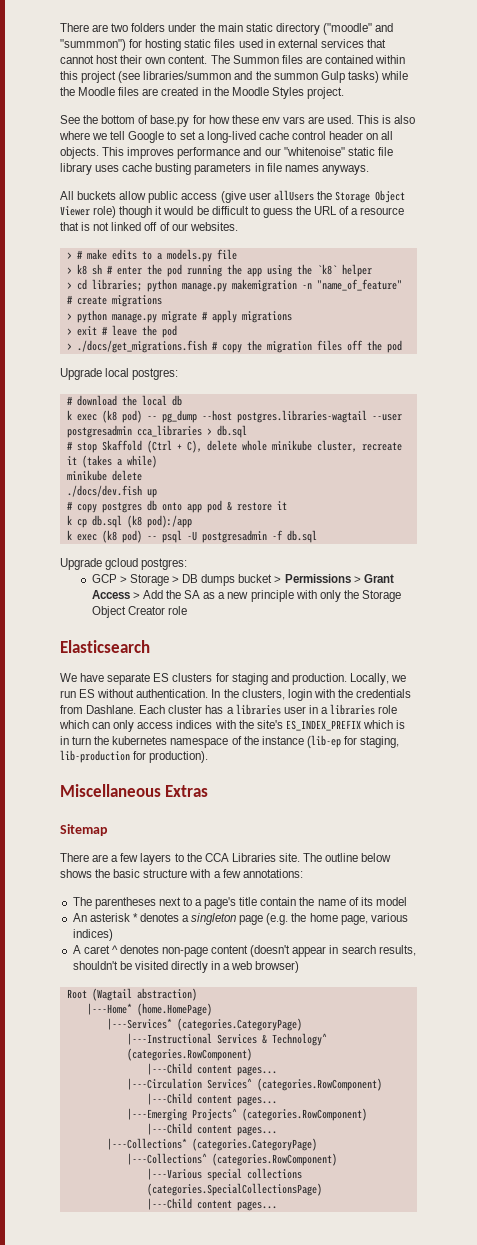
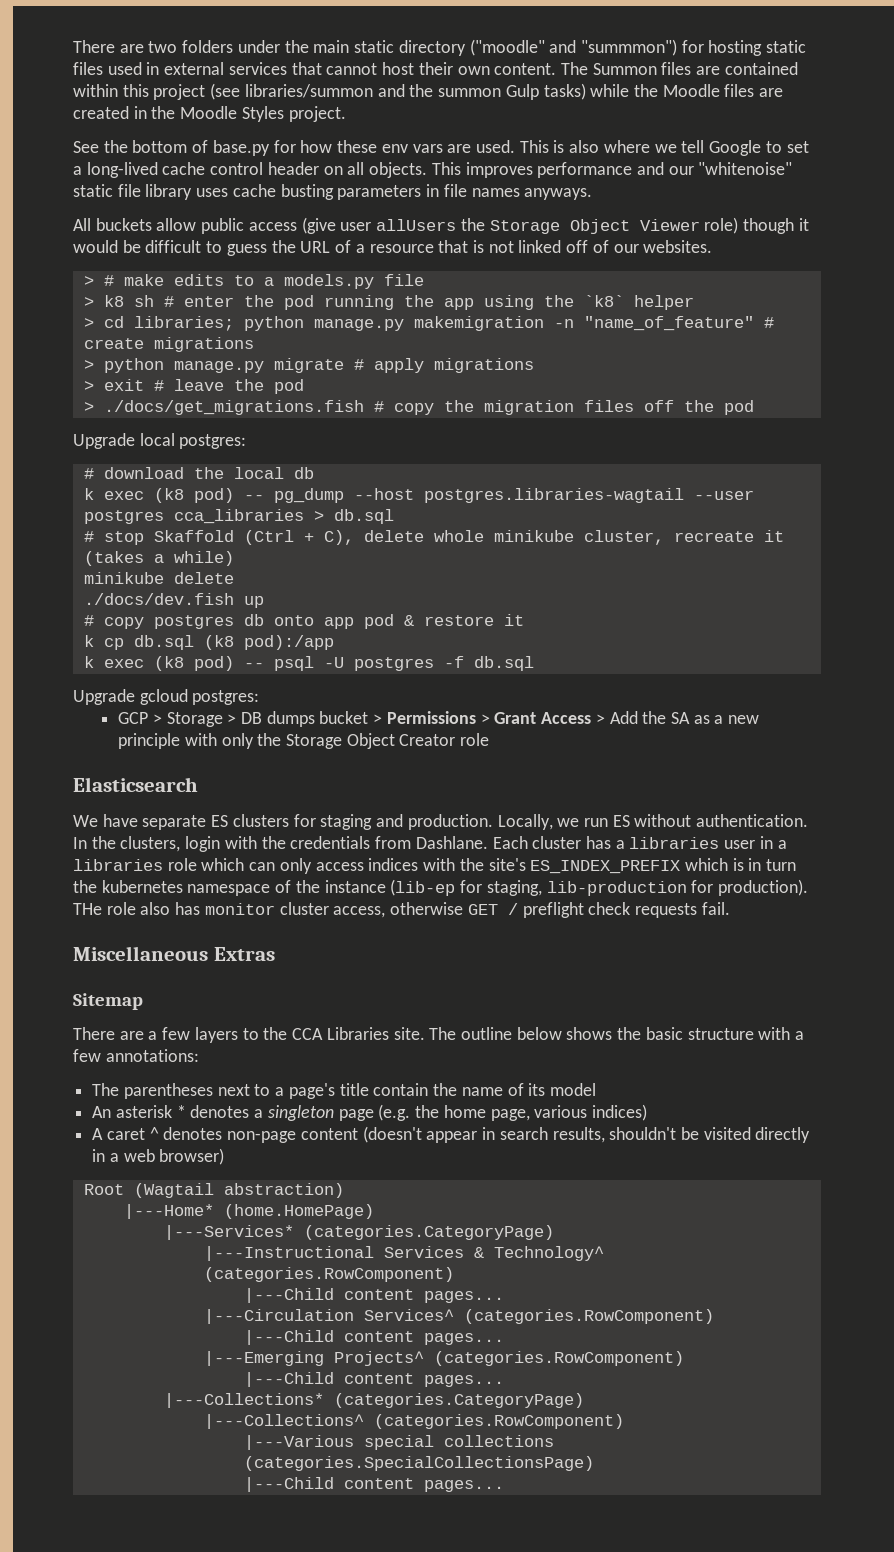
[66,425,132,438] postgresadmin -> [83,510,164,524] postgres
[201,530,267,543] postgresadmin -> [353,657,434,671] postgres
(209, 757) none -> [73,902,730,918] THe role also has monitor cluster access, otherwise GET / preflight check requests fail.

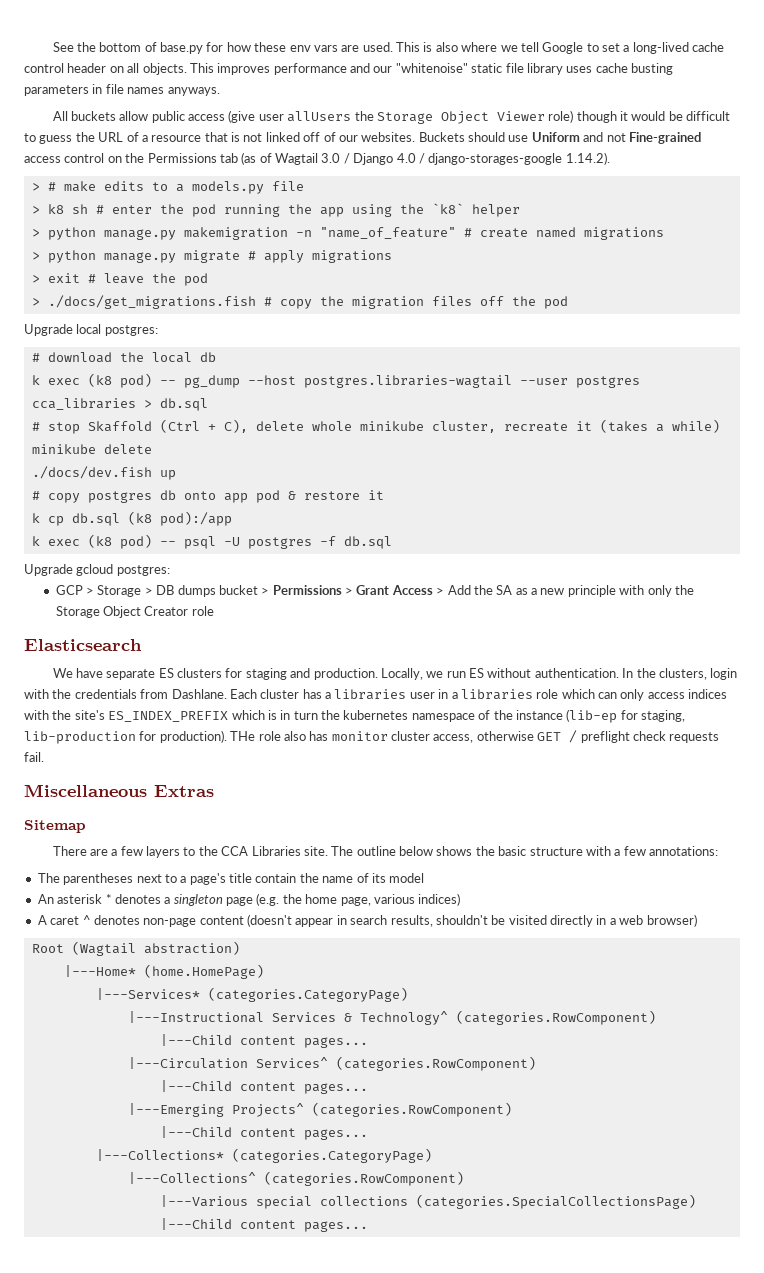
[73,39,807,56] [73,62,798,75] [73,83,784,100] [73,106,346,122] There are two folders under the main static directory ("moodle" and "summmon") for hosting static files used in external services that cannot host their own content. The Summon files are contained within this project (see libraries/summon and the summon Gulp tasks) while the Moodle files are created in the Moodle Styles project. // -> (52, 47) none
(713, 246) none -> [418,132,701,144] [24,152,610,165] Buckets should use Uniform and not Fine-grained access control on the Permissions tab (as of Wagtail 3.0 / Django 4.0 / django-storages-google 1.14.2).
[103,316,234,331] cd libraries; -> (40, 233) none
(144, 343) none -> [535,227,576,238] named

